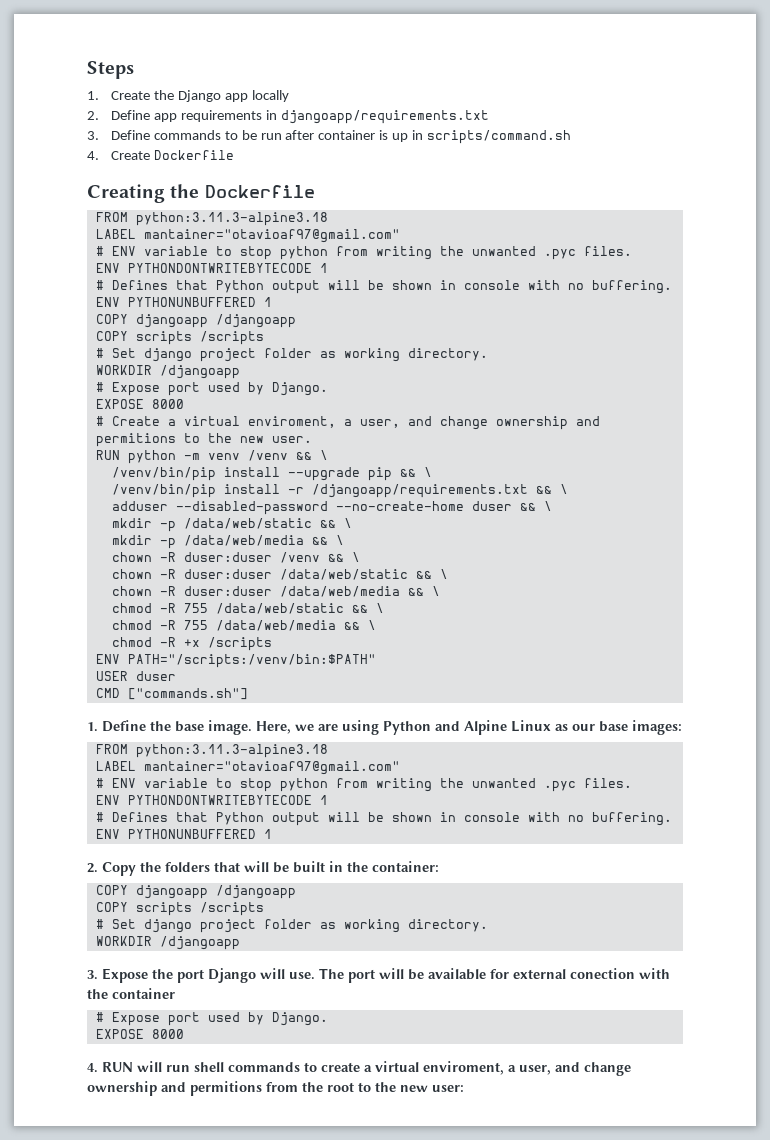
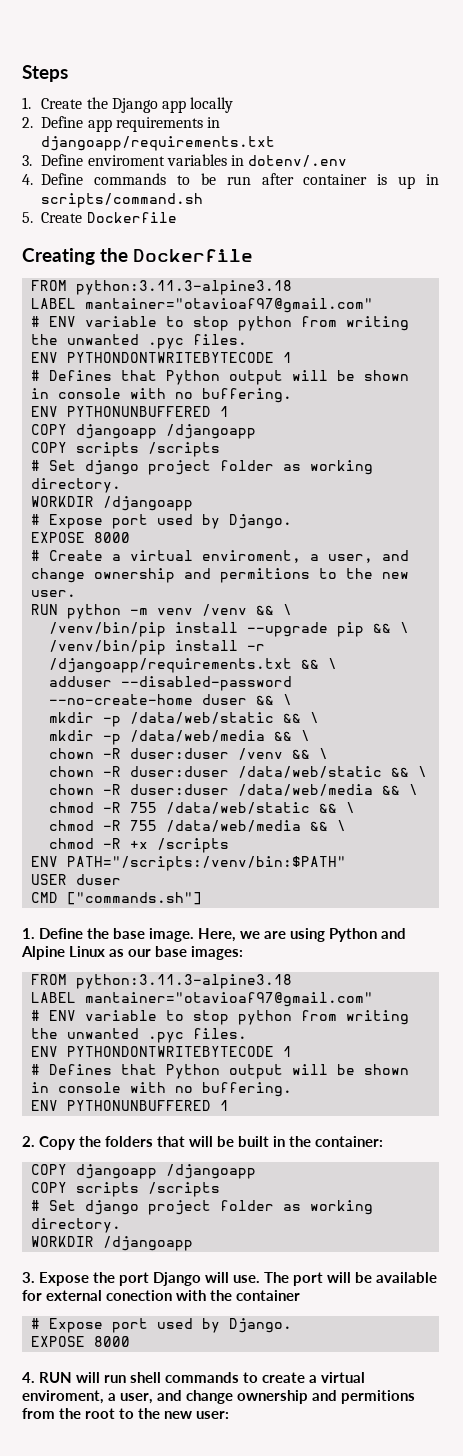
(150, 135) none -> [87,154,348,167] [22,173,84,185] enviroment variables in dotenv/.env // 4. Define
[87,151,99,160] 4. -> [22,212,33,223] 5.

